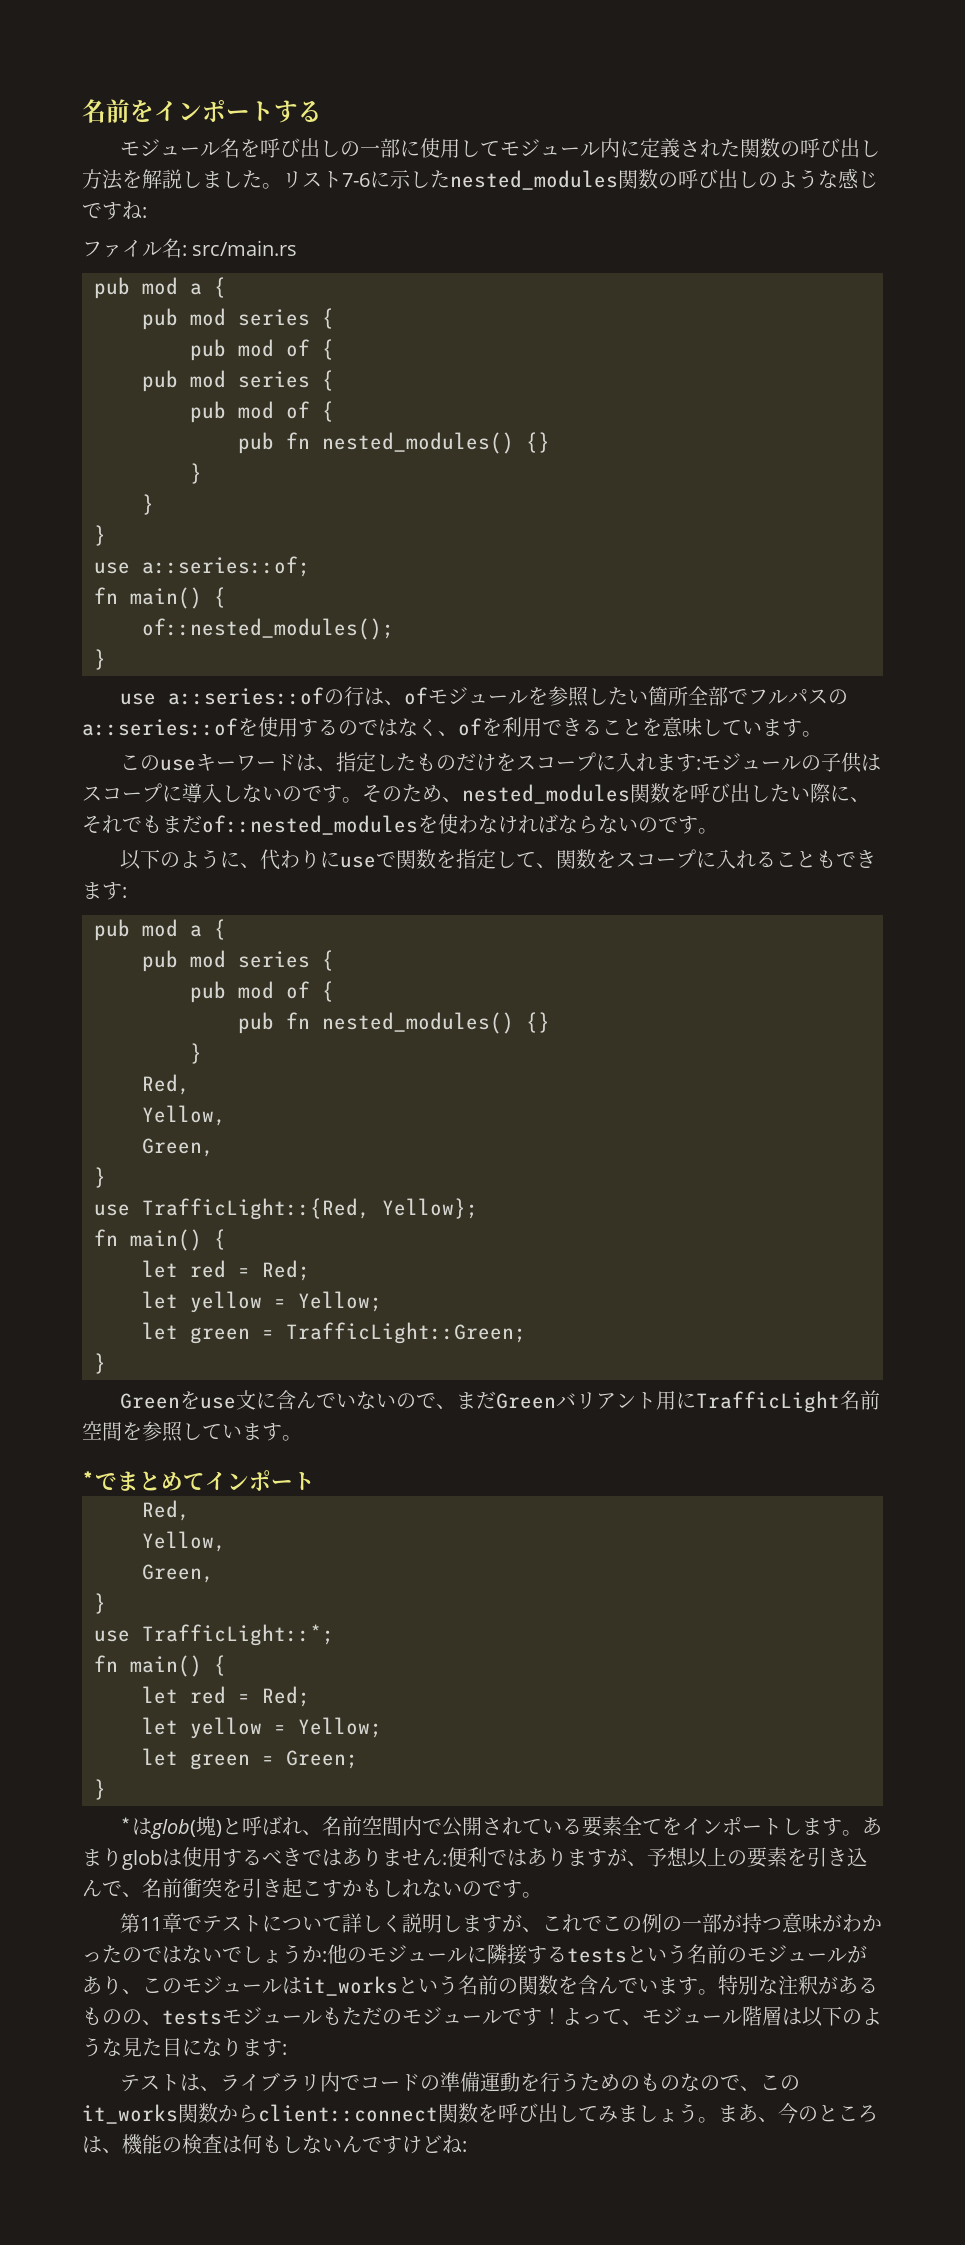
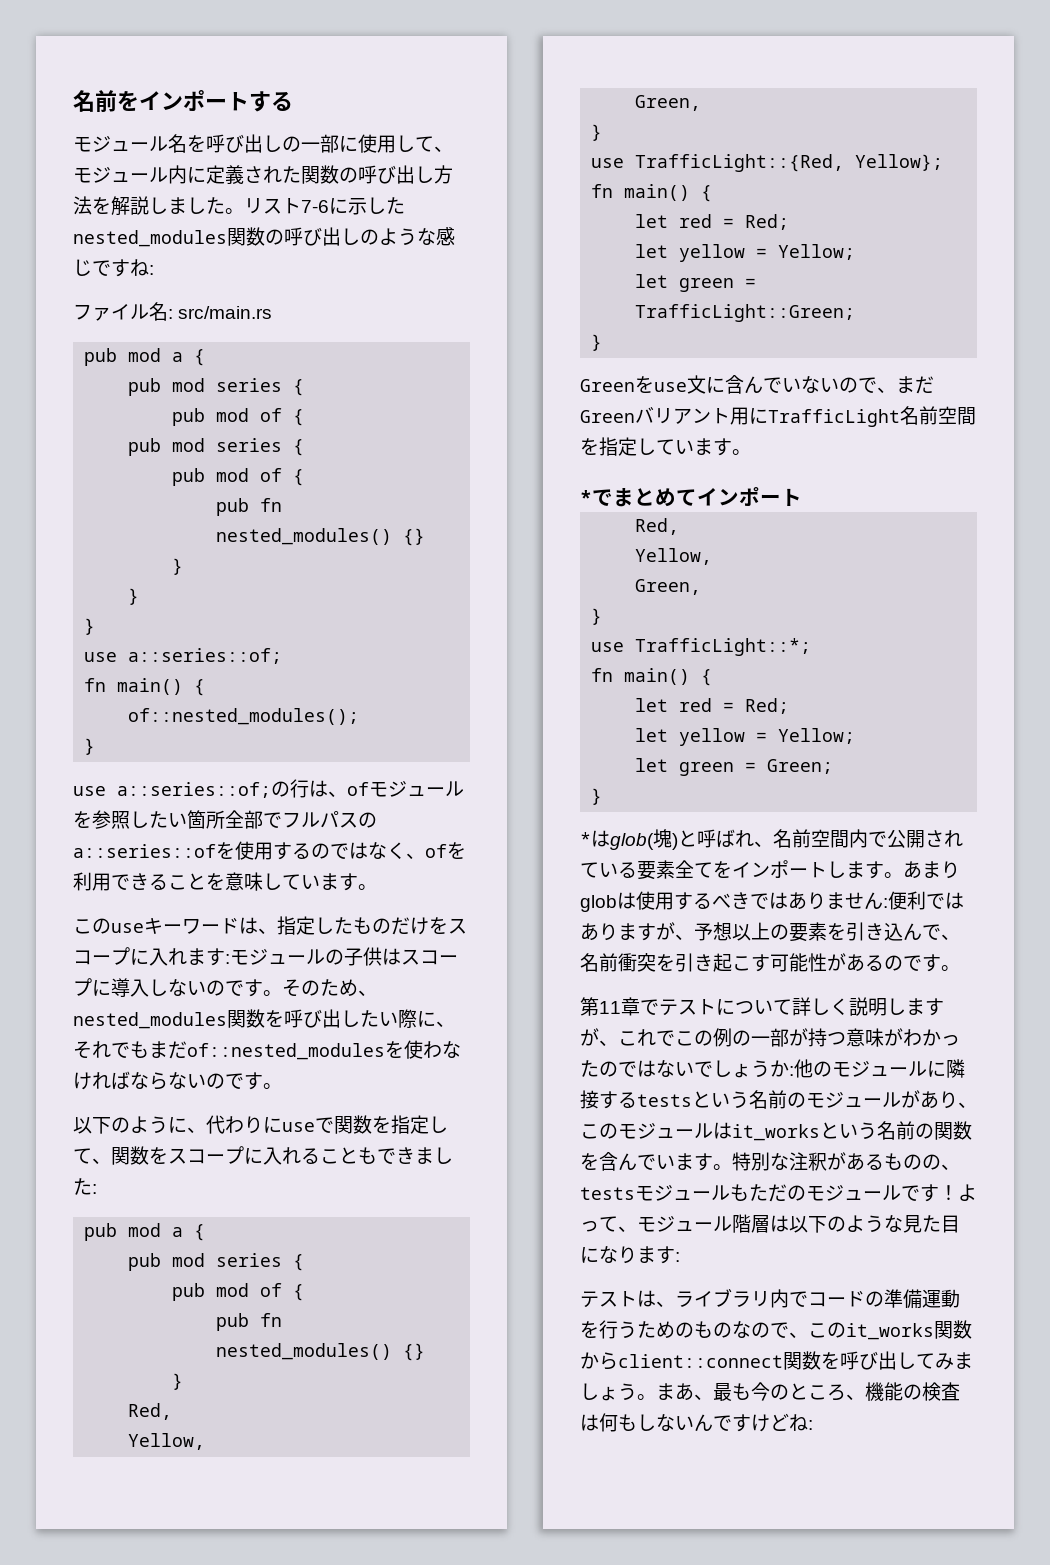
(501, 148) none -> [434,146,453,152] 、
[168,687,325,705] a::series::of -> [117,782,271,798] a::series::of;
[102,882,122,900] す -> [434,1147,453,1164] [73,1178,92,1195] した
[142,1421,183,1442] 参照 -> [599,437,637,456] 指定
[342,1879,462,1898] かもしれない -> [770,953,884,972] 可能性がある
(778, 2119) none -> [713,1383,751,1401] 最も
[82,2136,102,2153] は -> (846, 1392) none

